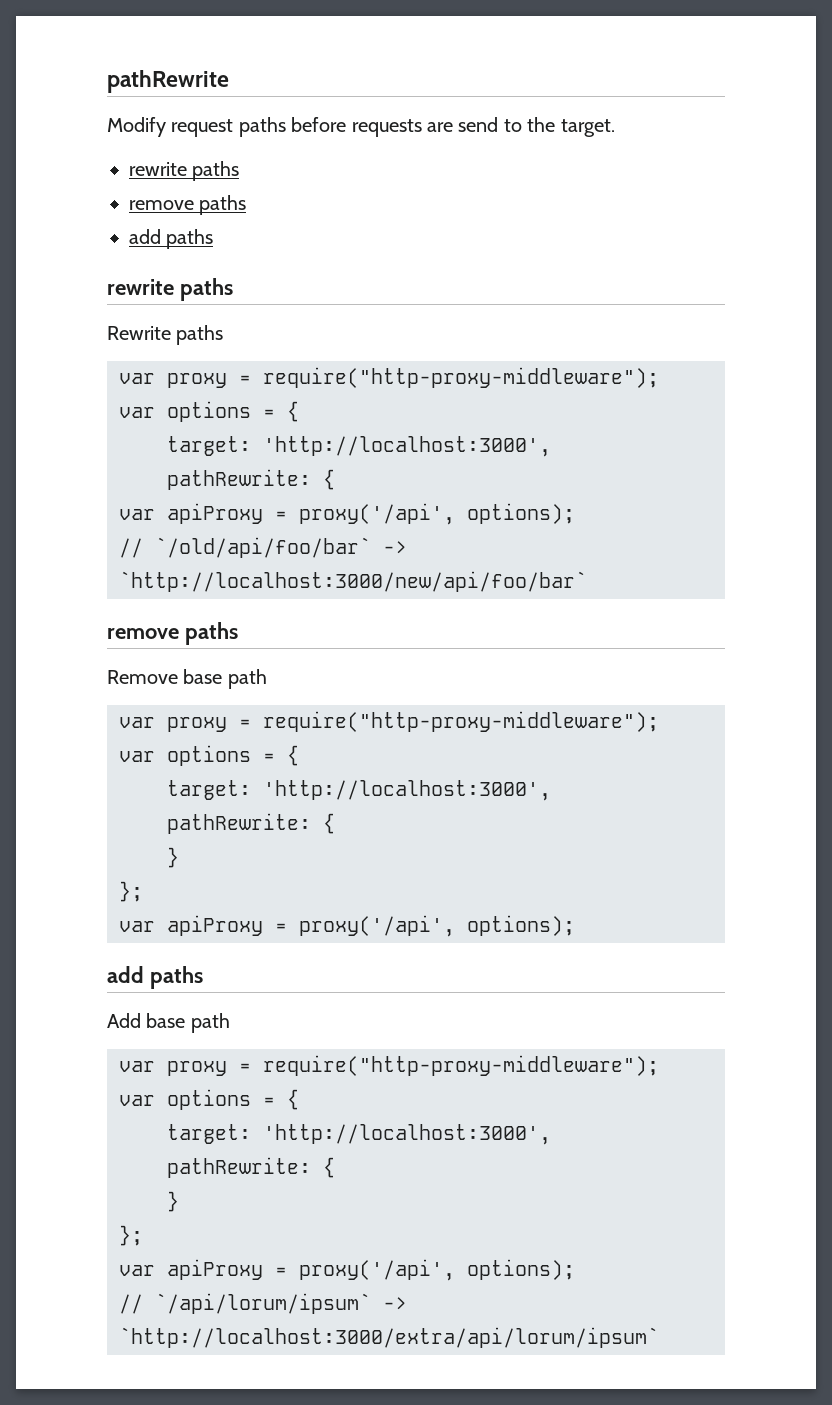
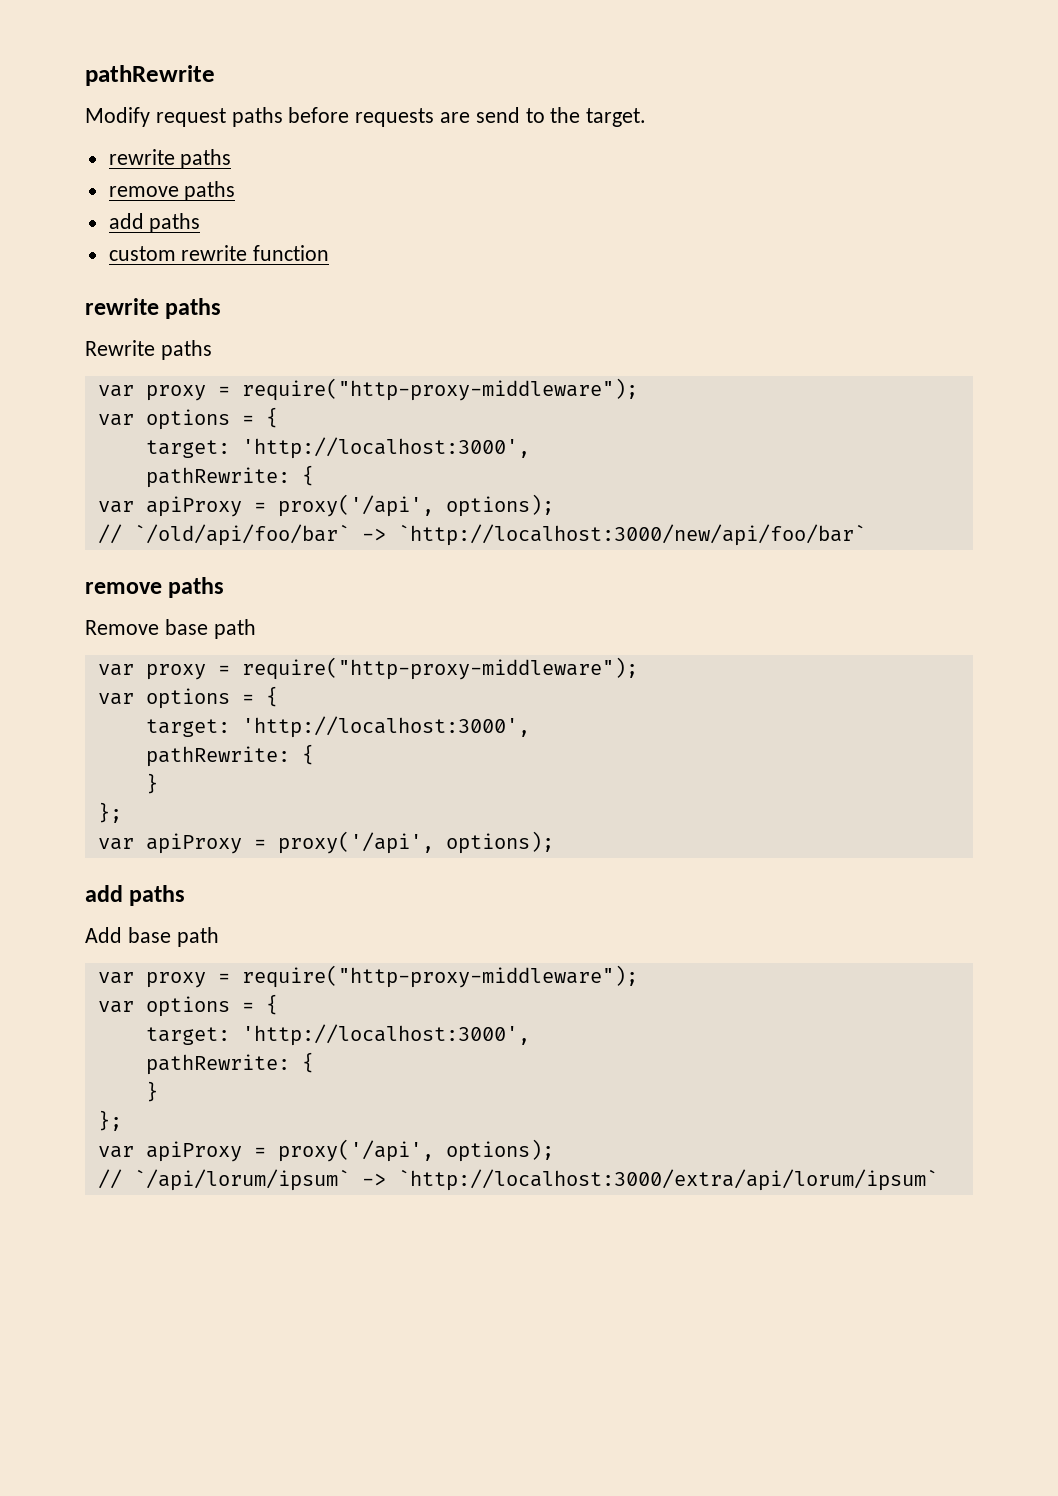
(214, 239) none -> [108,245,330,261] // custom rewrite function

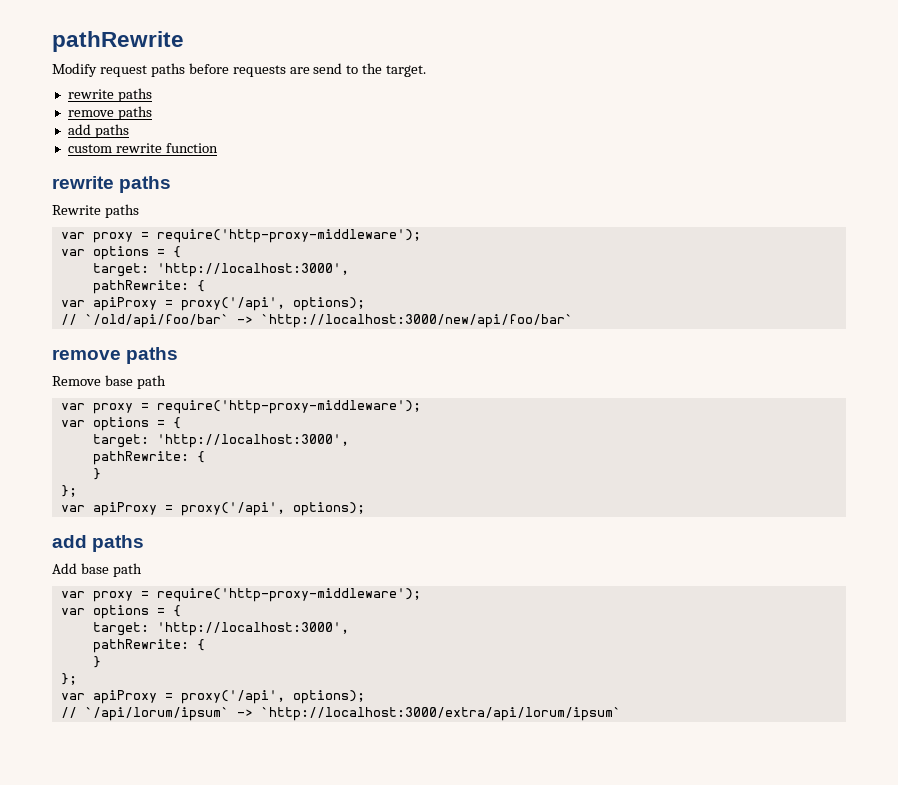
[241,378,638,401] require("http-proxy-middleware"); -> [156,229,421,243] require('http-proxy-middleware');
[241,657,638,680] require("http-proxy-middleware"); -> [156,400,421,414] require('http-proxy-middleware');
[241,965,638,988] require("http-proxy-middleware"); -> [156,588,421,602] require('http-proxy-middleware');

